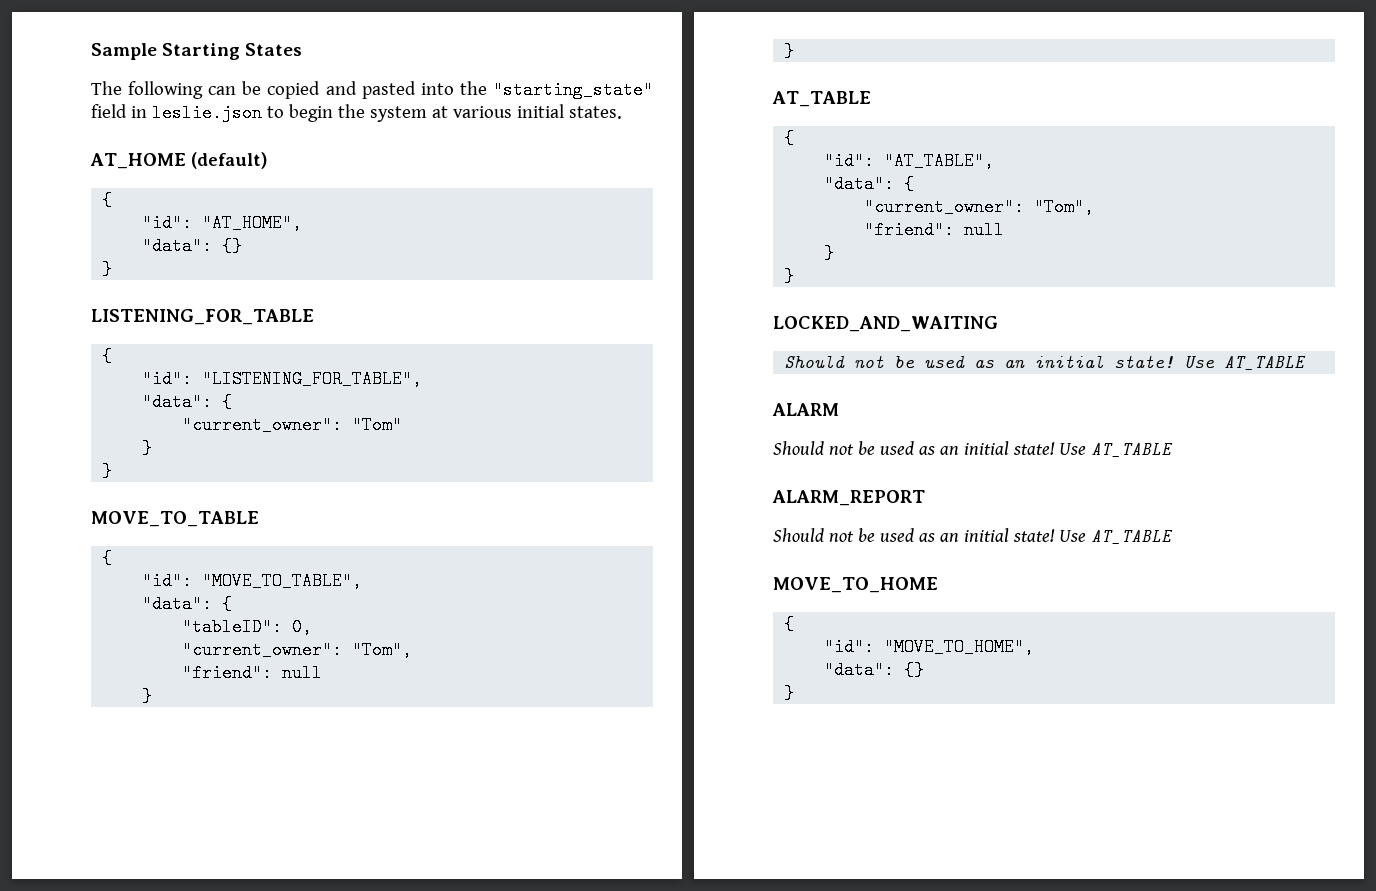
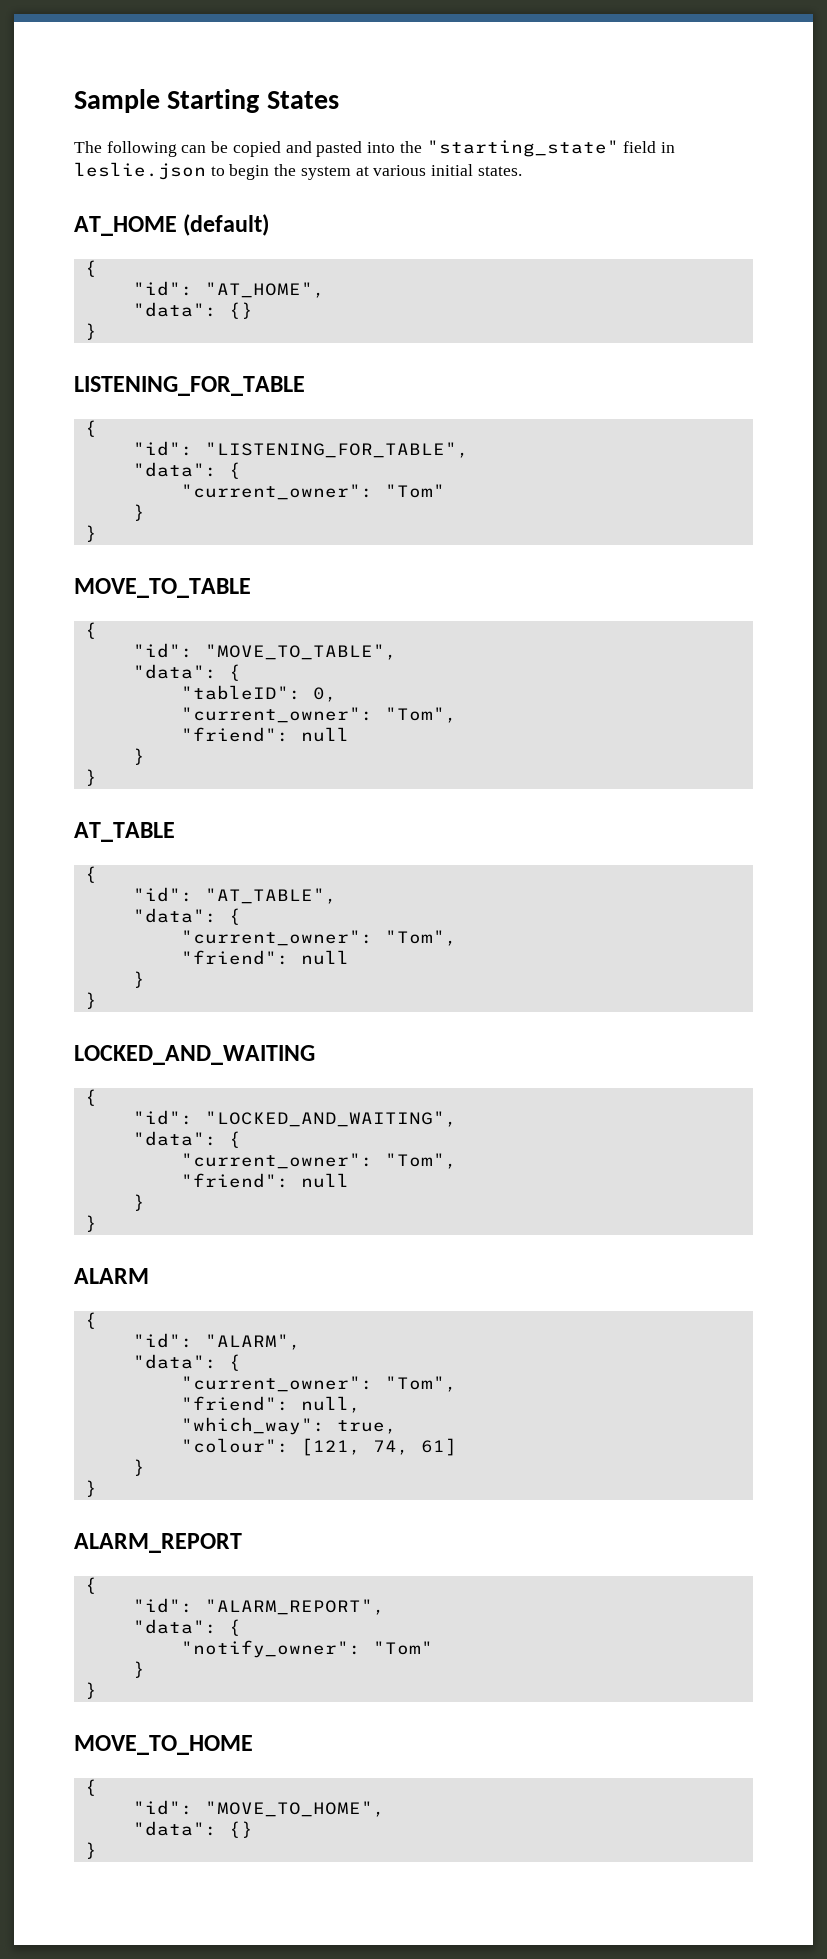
[784,355,1307,370] [772,403,839,416] [773,441,1173,457] [772,490,925,506] [773,528,1173,544] Should not be used as an initial state! Use AT_TABLE // ALARM // Should not be used as an initial state! Use AT_TABLE // ALARM_REPORT // Should not be used as an initial state! Use AT_TABLE -> [84,1089,97,1106] [132,1110,457,1127] [132,1131,241,1148] [180,1153,457,1169] [180,1173,349,1188] [132,1194,145,1211] [84,1215,97,1232] [74,1268,149,1284] [84,1312,97,1329] [132,1333,301,1350] [132,1354,241,1371] [180,1376,457,1392] [180,1396,361,1413] [180,1417,397,1435] [180,1438,457,1456] [132,1459,145,1476] [84,1480,97,1497] [74,1533,242,1553] [84,1577,97,1594] [132,1598,385,1615] [132,1619,241,1636] [180,1640,433,1658] [132,1661,145,1678] [84,1682,97,1699] { // "id": "LOCKED_AND_WAITING", // "data": { // "current_owner": "Tom", // "friend": null // } // } // ALARM // { // "id": "ALARM", // "data": { // "current_owner": "Tom", // "friend": null, // "which_way": true, // "colour": [121, 74, 61] // } // } // ALARM_REPORT // { // "id": "ALARM_REPORT", // "data": { // "notify_owner": "Tom" // } // }

